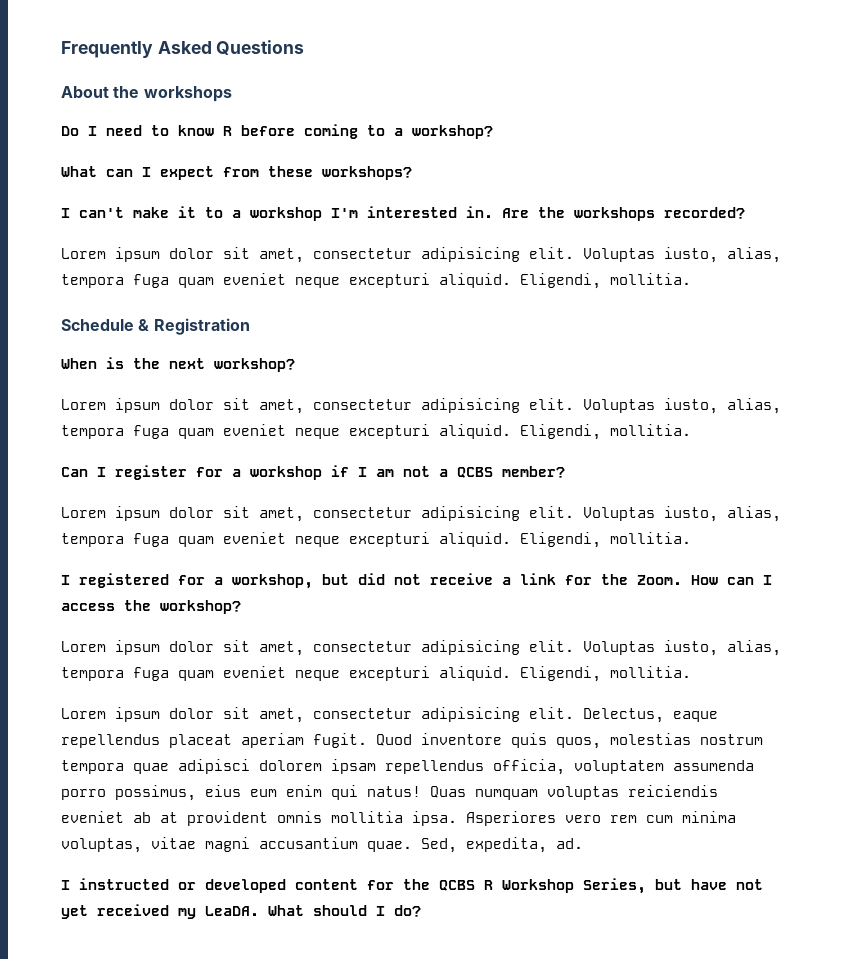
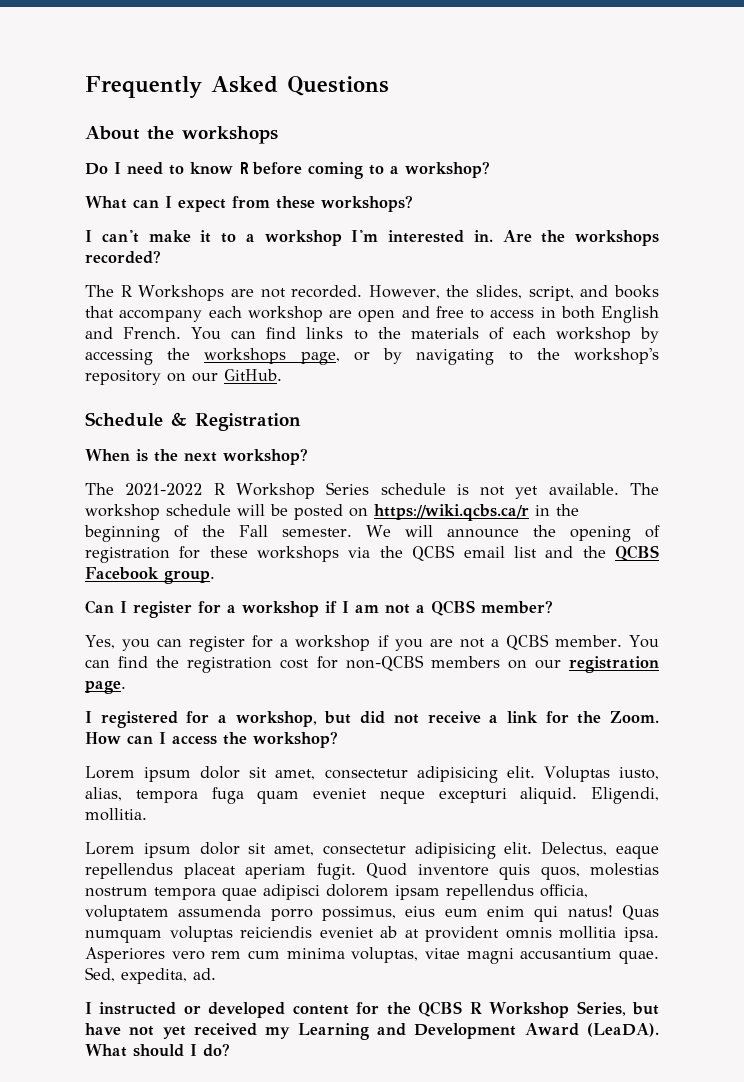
[61,247,781,263] [61,273,691,289] Lorem ipsum dolor sit amet, consectetur adipisicing elit. Voluptas iusto, alias, tempora fuga quam eveniet neque excepturi aliquid. Eligendi, mollitia. -> [85,285,659,301] [85,306,659,323] [85,327,660,343] [85,348,659,365] [85,369,282,385] The R Workshops are not recorded. However, the slides, script, and books that accompany each workshop are open and free to access in both English and French. You can find links to the materials of each workshop by accessing the workshops page, or by navigating to the workshop's repository on our GitHub.
[61,398,781,414] [61,424,691,440] Lorem ipsum dolor sit amet, consectetur adipisicing elit. Voluptas iusto, alias, tempora fuga quam eveniet neque excepturi aliquid. Eligendi, mollitia. -> [85,482,659,499] [85,504,579,521] [84,525,660,542] [85,545,660,563] [85,567,215,584] The 2021-2022 R Workshop Series schedule is not yet available. The workshop schedule will be posted on https://wiki.qcbs.ca/r in the beginning of the Fall semester. We will announce the opening of registration for these workshops via the QCBS email list and the QCBS Facebook group.
[61,506,781,522] [61,532,691,548] Lorem ipsum dolor sit amet, consectetur adipisicing elit. Voluptas iusto, alias, tempora fuga quam eveniet neque excepturi aliquid. Eligendi, mollitia. -> [85,634,660,652] [85,655,660,673] [85,680,126,694] Yes, you can register for a workshop if you are not a QCBS member. You can find the registration cost for non-QCBS members on our registration page.
[205,906,259,916] LeaDA. -> [297,1023,659,1040] Learning and Development Award (LeaDA).

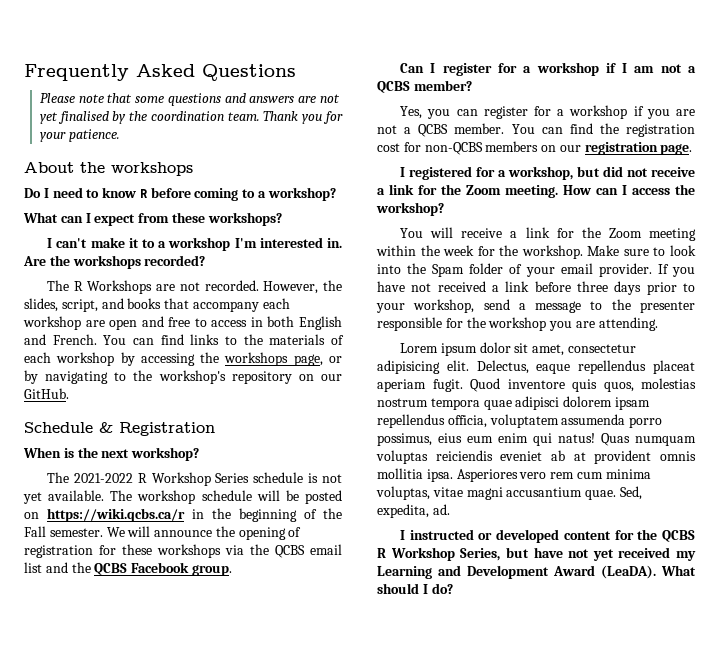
(389, 86) none -> [39,93,340,106] [39,111,343,124] [39,129,120,142] // Please note that some questions and answers are not yet finalised by the coordination team. Thank you for your patience.
[609,711,659,723] Zoom. -> [466,185,558,198] Zoom meeting.
[85,766,659,783] [85,787,659,804] [85,808,147,821] Lorem ipsum dolor sit amet, consectetur adipisicing elit. Voluptas iusto, alias, tempora fuga quam eveniet neque excepturi aliquid. Eligendi, mollitia. -> [400,227,696,241] [376,245,696,259] [377,263,695,277] [377,281,695,295] [376,299,695,313] [377,317,658,331] You will receive a link for the Zoom meeting within the week for the workshop. Make sure to look into the Spam folder of your email provider. If you have not received a link before three days prior to your workshop, send a message to the presenter responsible for the workshop you are attending.

